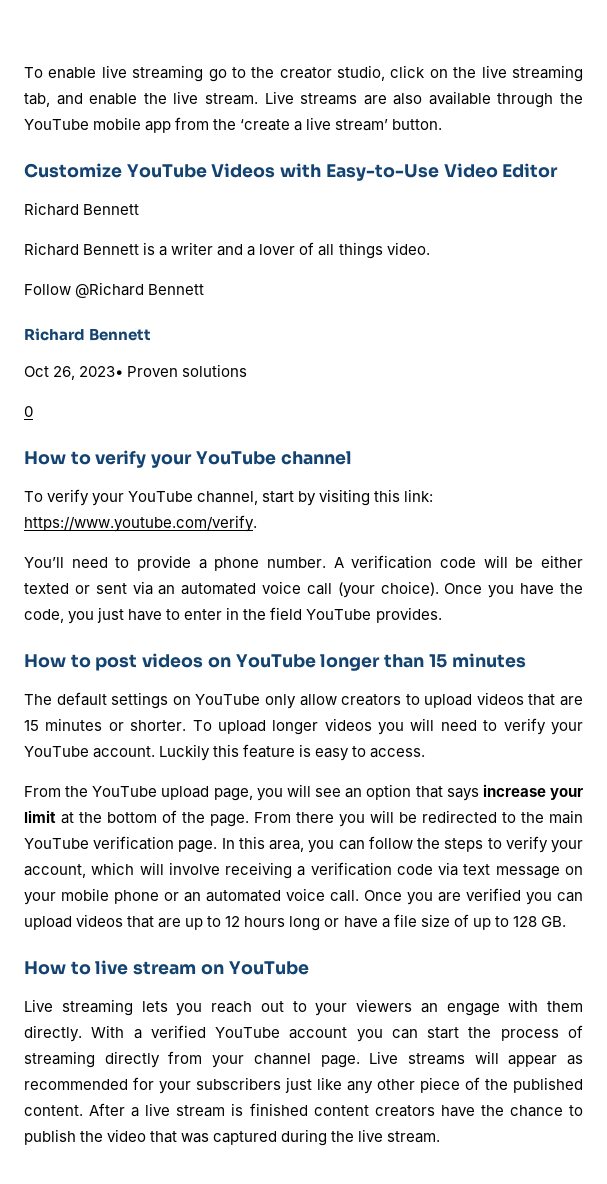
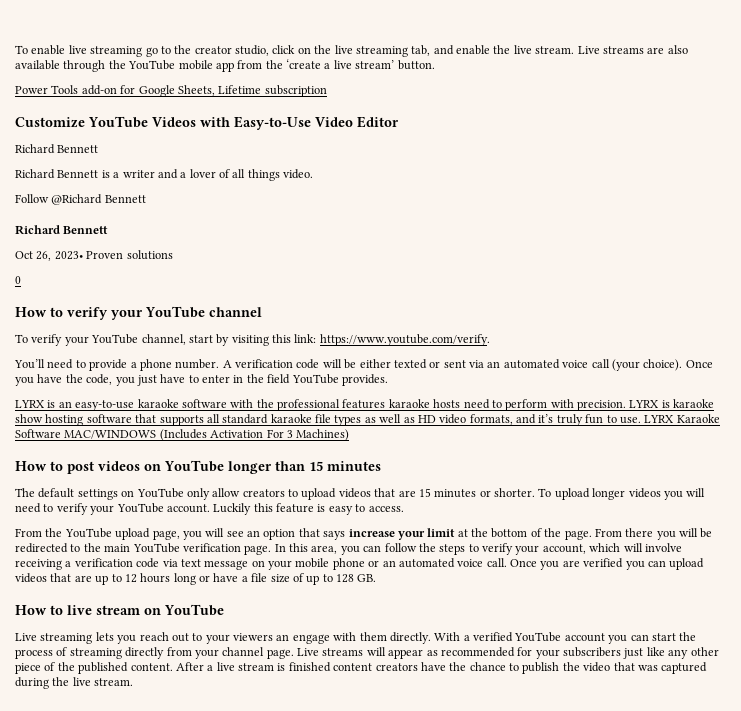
(443, 124) none -> [15,85,327,97] // Power Tools add-on for Google Sheets, Lifetime subscription
(442, 615) none -> [15,399,715,411] [15,414,720,426] [15,429,350,441] // LYRX is an easy-to-use karaoke software with the professional features karaoke hosts need to perform with precision. LYRX is karaoke show hosting software that supports all standard karaoke file types as well as HD video formats, and it’s truly fun to use. LYRX Karaoke Software MAC/WINDOWS (Includes Activation For 3 Machines)

